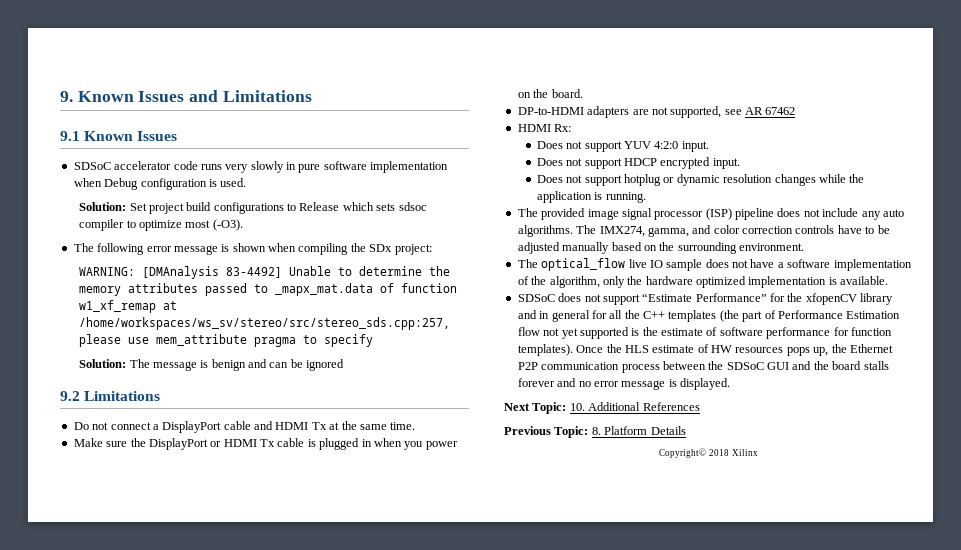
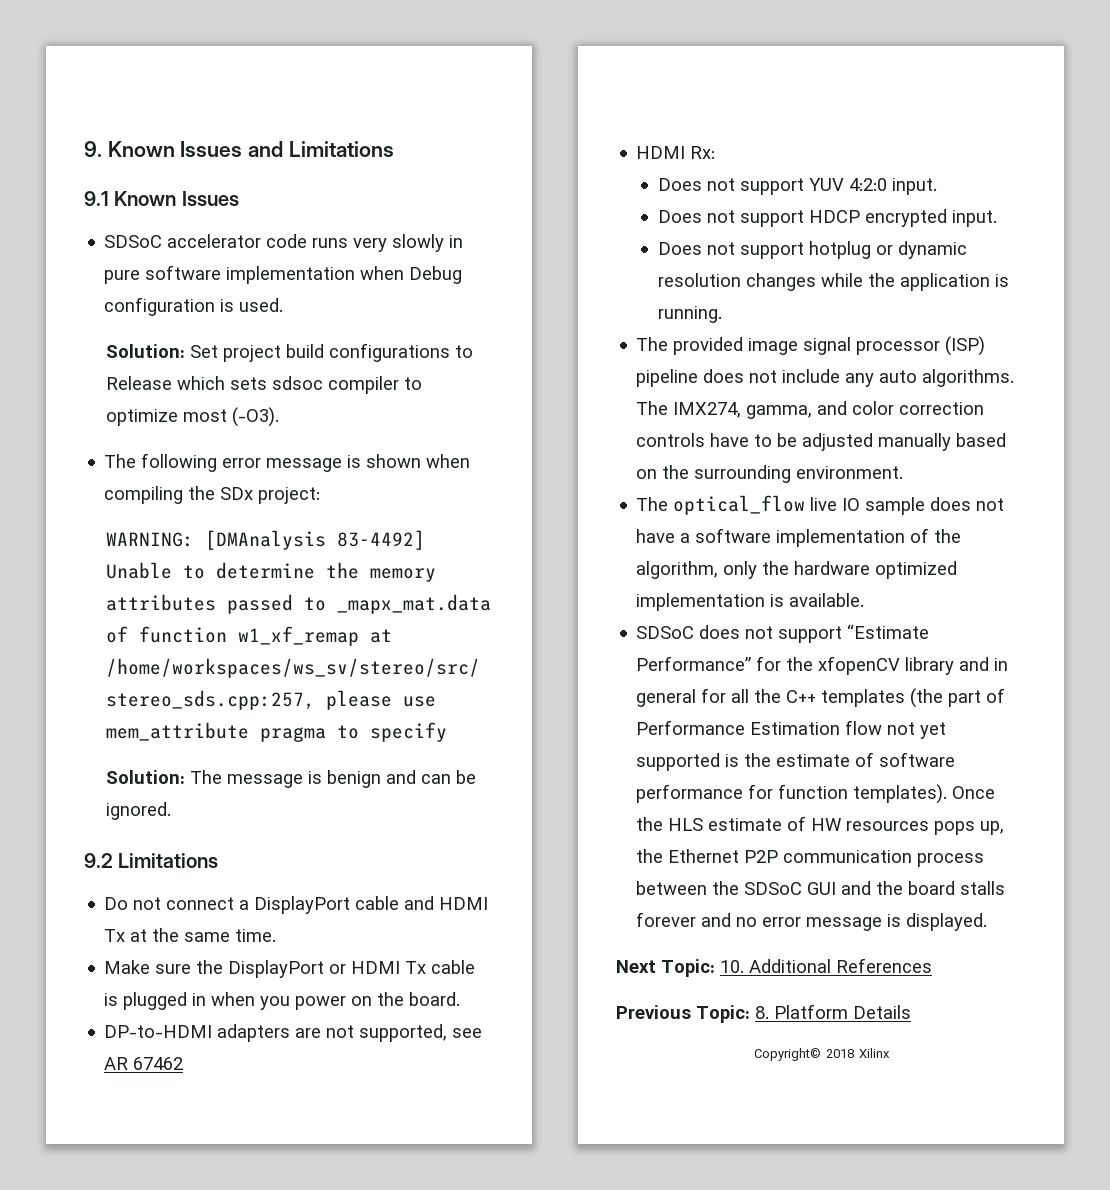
[306,359,345,371] ignored -> [105,802,171,820] ignored.

